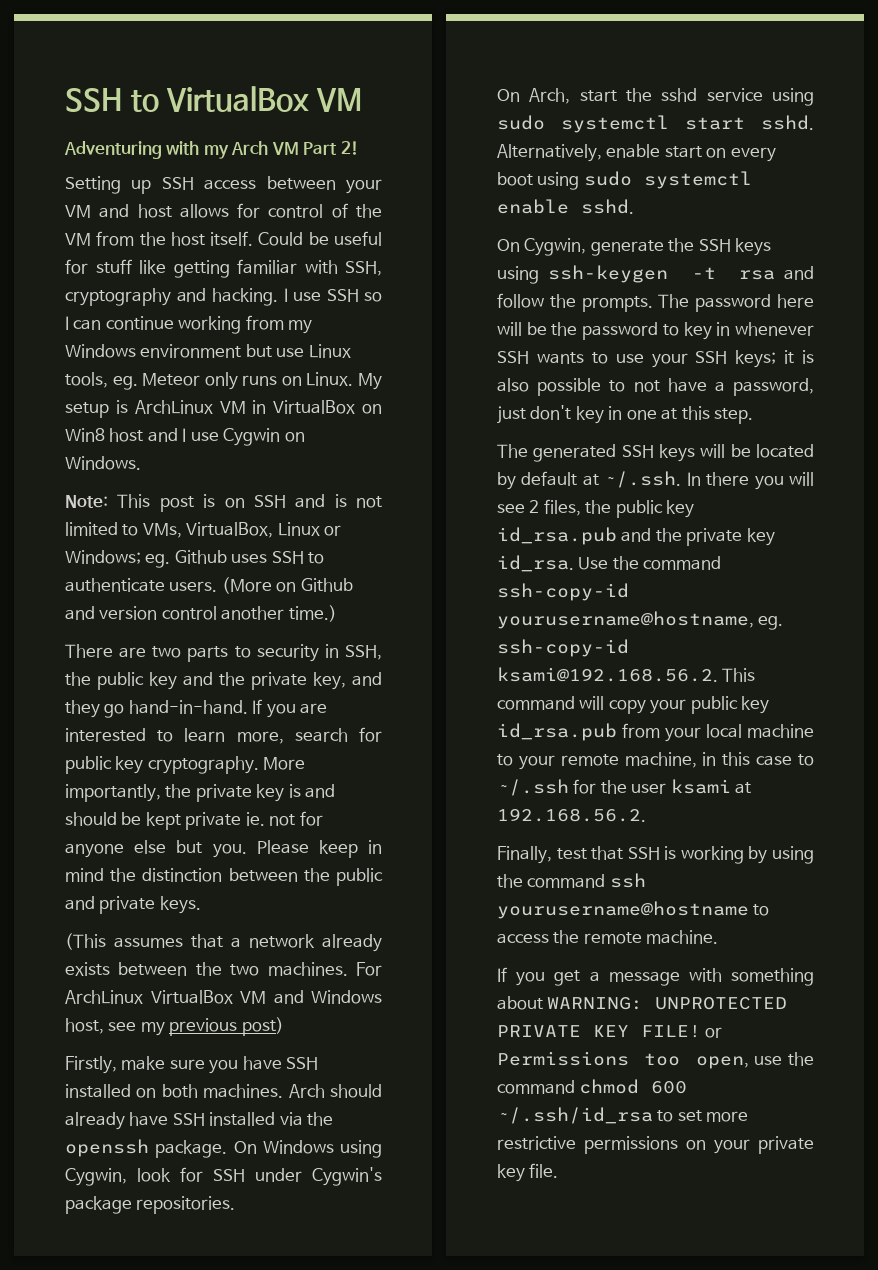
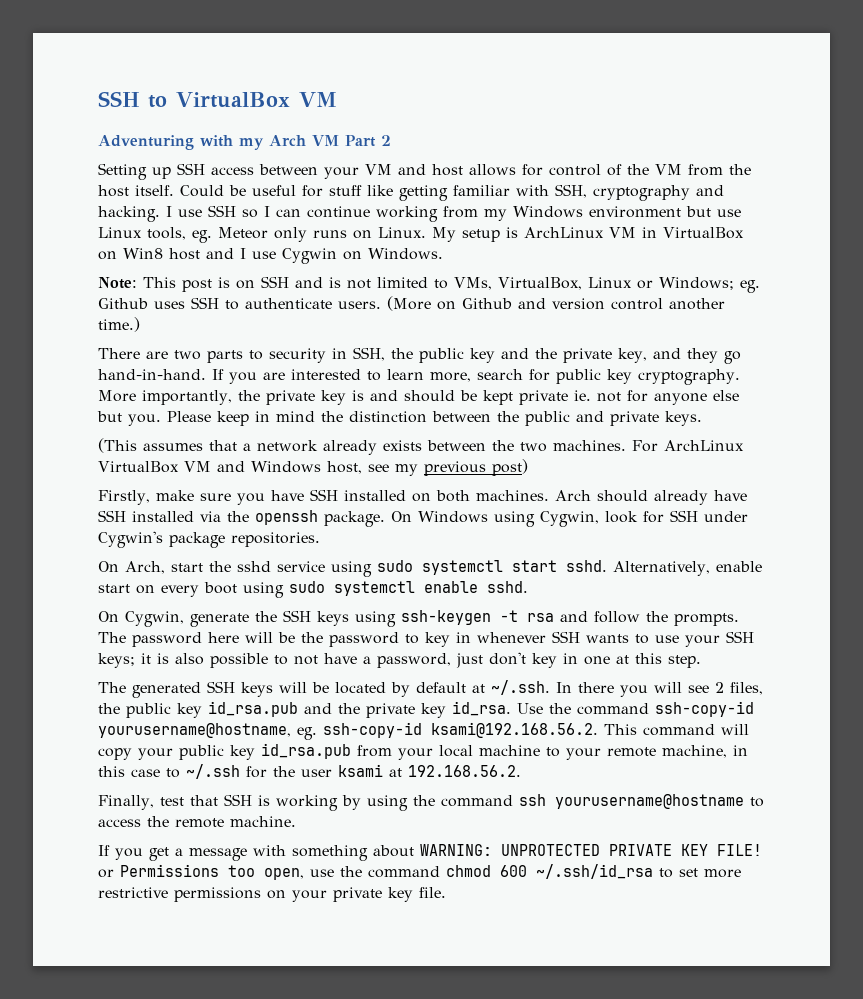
[340,141,359,155] 2! -> [381,135,391,146] 2

